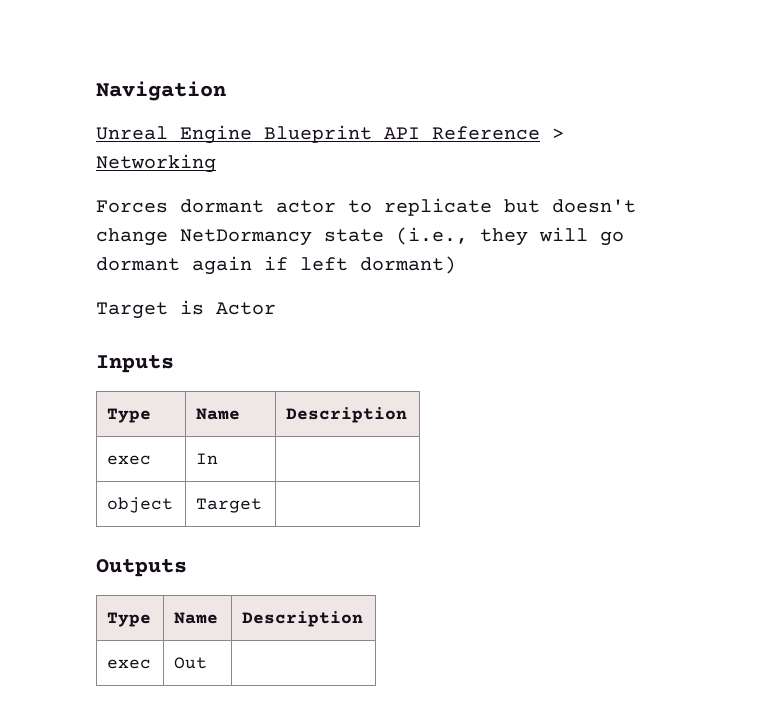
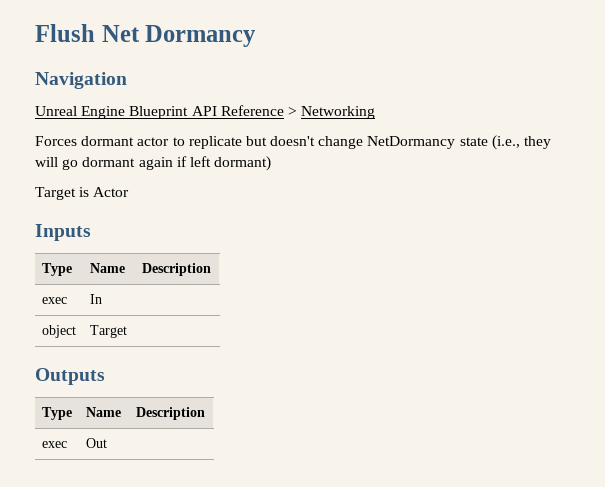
(96, 91) none -> [35,24,257,47] Flush Net Dormancy //

